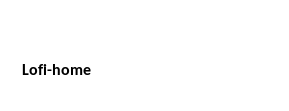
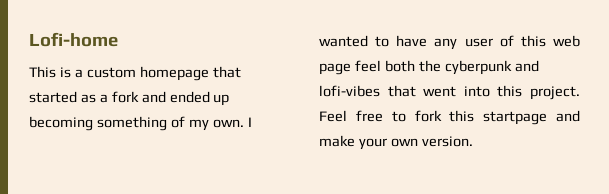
(91, 69) none -> [29,66,241,81] [29,91,230,106] [29,116,252,131] [319,35,580,50] [319,60,539,75] [319,85,580,100] [319,110,580,125] [319,135,473,150] // This is a custom homepage that started as a fork and ended up becoming something of my own. I wanted to have any user of this web page feel both the cyberpunk and lofi-vibes that went into this project. Feel free to fork this startpage and make your own version.

